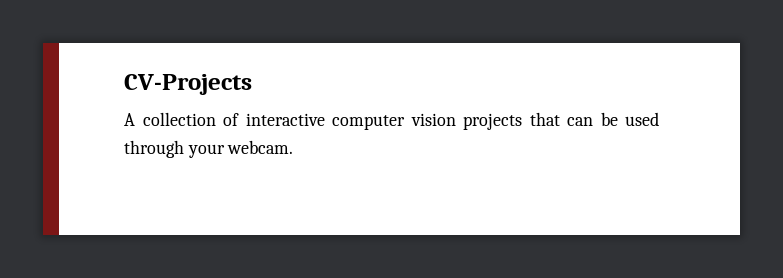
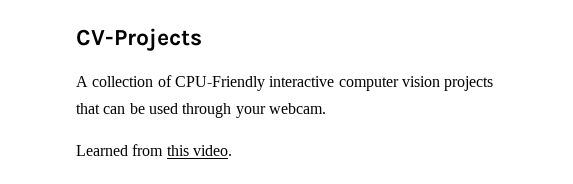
(239, 119) none -> [174,76,265,91] CPU-Friendly
(294, 147) none -> [76,144,232,156] // Learned from this video.

